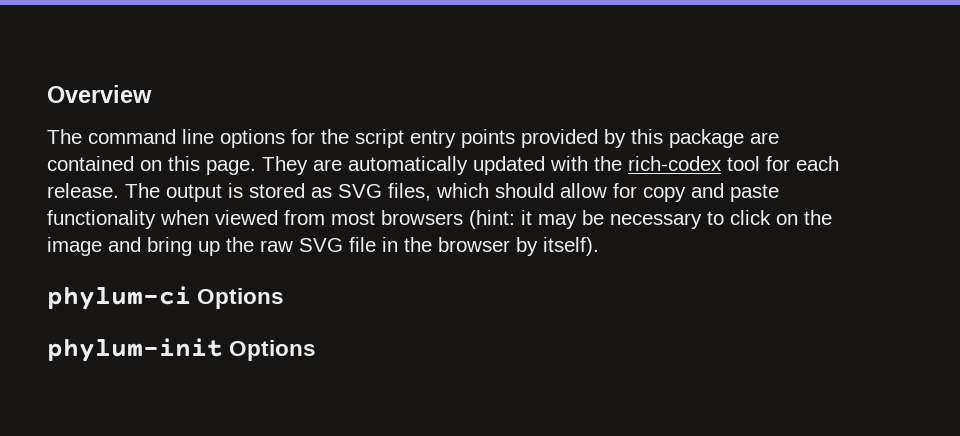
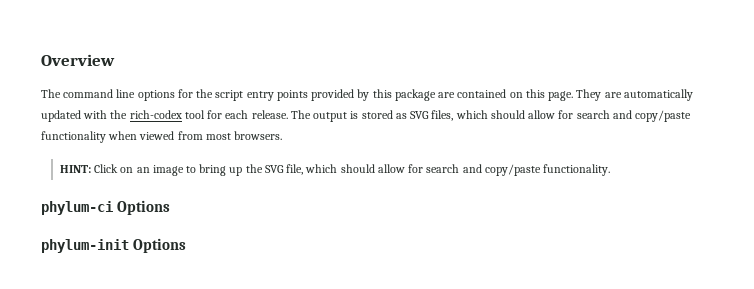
[643,183,779,202] copy and paste -> [576,110,692,122] search and copy/paste
[381,210,832,229] [47,237,599,256] browsers (hint: it may be necessary to click on the image and bring up the raw SVG file in the browser by itself). -> [234,131,283,140] [59,164,611,176] browsers. // HINT: Click on an image to bring up the SVG file, which should allow for search and copy/paste functionality.

